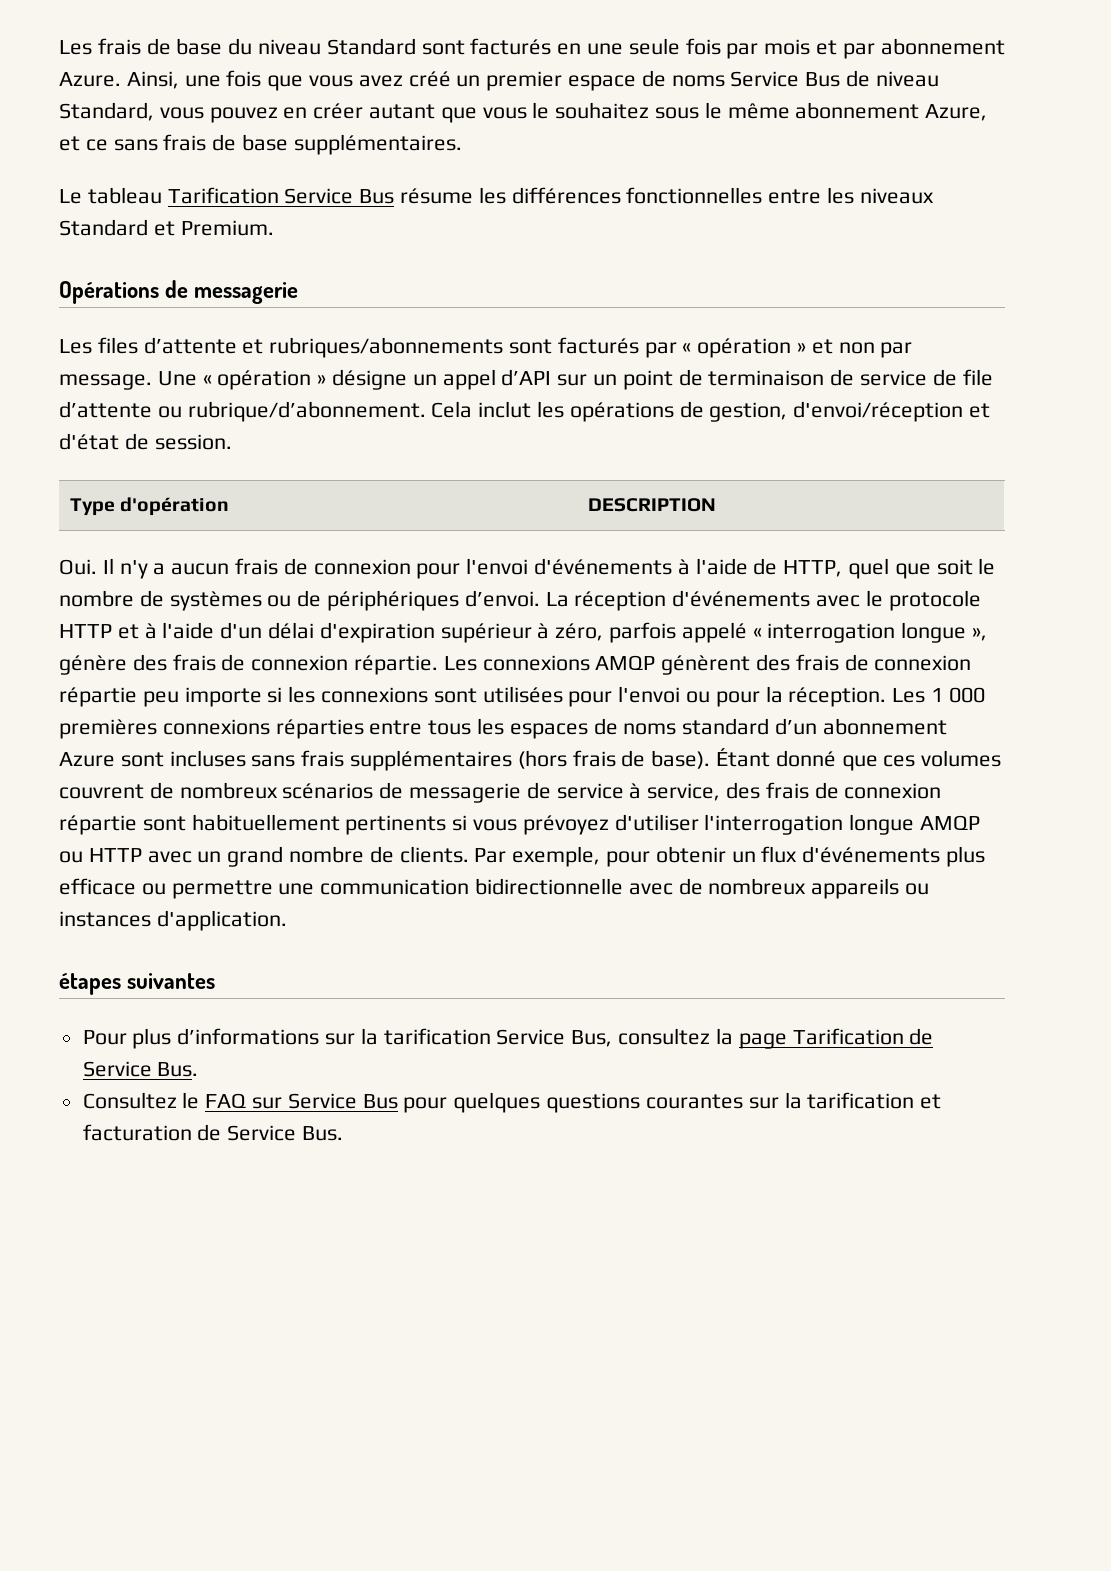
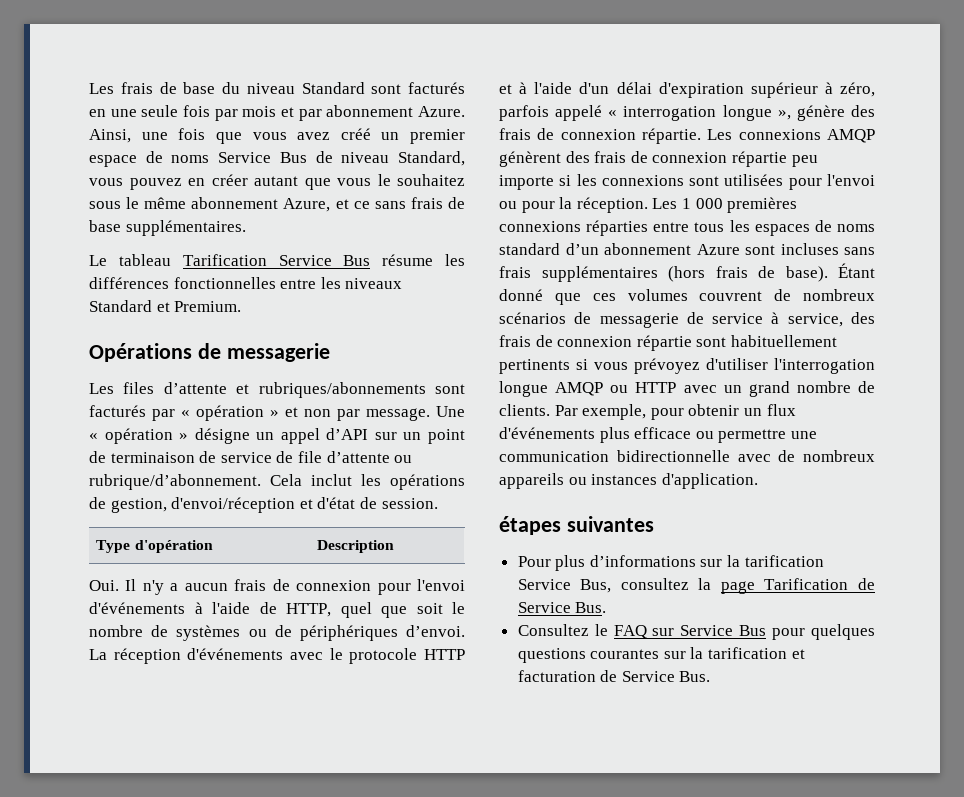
[587,498,716,512] DESCRIPTION -> [317,540,395,553] Description

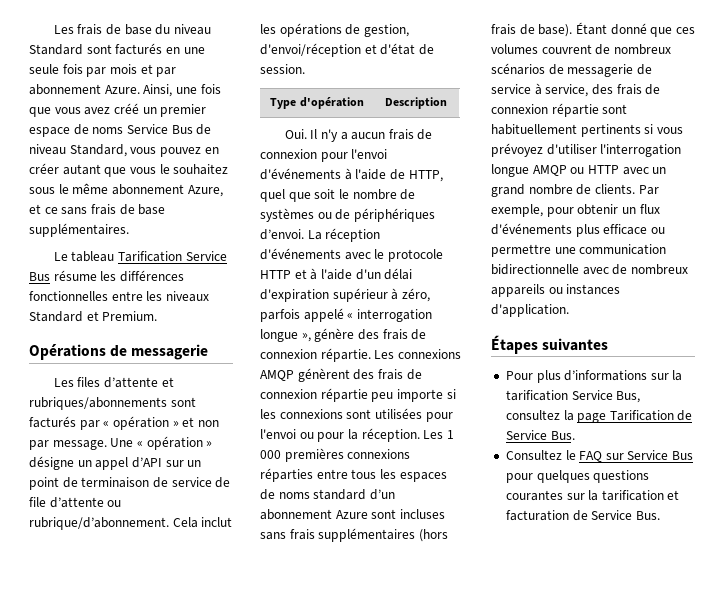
[499,516,561,535] étapes -> [491,335,538,354] Étapes

